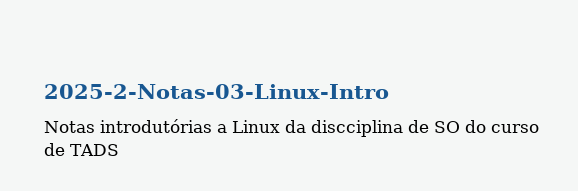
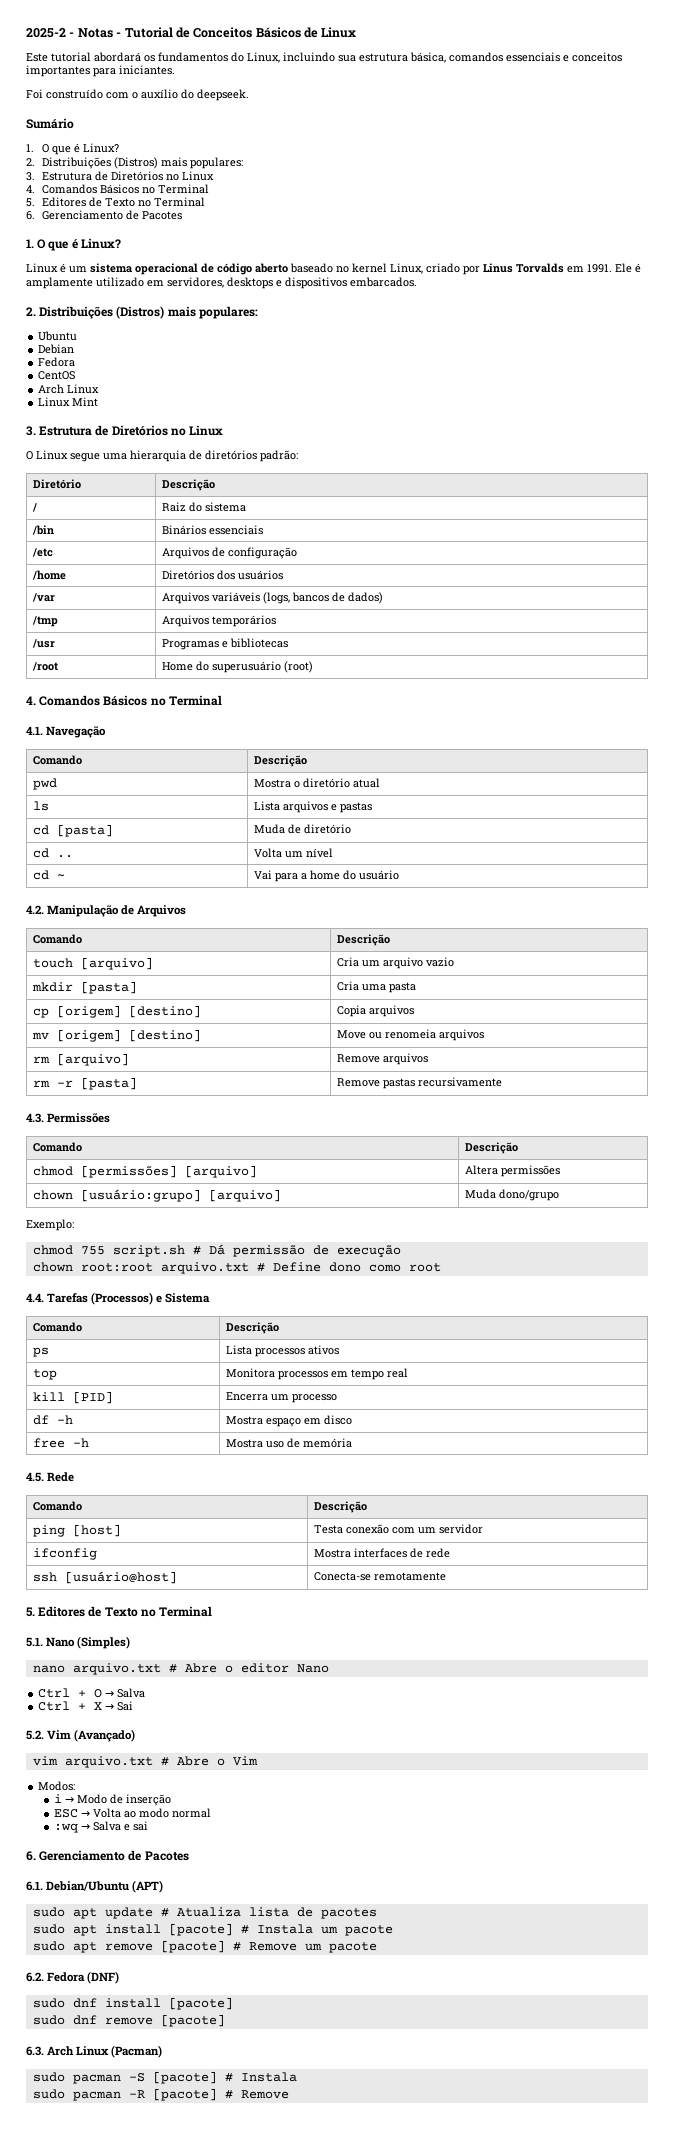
[44,84,389,99] [44,119,539,137] [44,143,119,156] 2025-2-Notas-03-Linux-Intro // Notas introdutórias a Linux da discciplina de SO do curso de TADS -> [26,27,357,38] [26,52,622,63] [26,65,175,77] [26,89,249,101] [26,118,74,129] [26,143,120,155] [26,157,244,169] [26,171,215,181] [26,184,210,194] [26,197,206,207] [26,210,183,220] [26,238,121,251] [26,263,641,275] [26,277,417,289] [26,306,258,319] [38,331,78,341] [38,344,75,354] [38,357,76,367] [38,371,76,380] [38,384,100,394] [38,397,99,407] [26,425,224,436] [26,450,298,462] [33,479,82,489] [162,479,216,491] [32,503,38,512] [162,502,247,512] [32,525,55,535] [162,525,264,535] [32,548,54,557] [162,547,298,559] [32,570,67,580] [162,570,284,580] [32,593,56,602] [162,592,384,604] [32,616,59,627] [162,615,277,627] [32,639,56,648] [162,638,289,650] [32,662,59,671] [162,661,314,673] [26,695,222,706] [26,726,107,738] [33,755,83,765] [254,755,308,767] [33,778,58,790] [254,778,381,788] [33,801,50,811] [254,801,373,813] [33,824,114,837] [254,824,352,834] [33,848,74,858] [254,848,334,858] [33,870,66,880] [254,870,400,882] [26,905,187,917] [33,934,83,944] [337,934,391,946] [33,957,154,970] [337,957,455,969] [32,981,138,994] [337,981,417,993] [33,1005,202,1018] [337,1005,415,1017] [32,1029,202,1042] [337,1029,485,1041] [33,1053,130,1066] [337,1053,429,1065] [33,1077,138,1090] [337,1077,503,1089] [26,1113,111,1123] [33,1142,83,1152] [465,1142,519,1154] [33,1165,258,1178] [465,1165,561,1177] [33,1189,282,1202] [465,1189,560,1201] [26,1219,74,1231] [32,1244,401,1258] [32,1262,441,1274] [26,1292,211,1305] [33,1322,83,1332] [226,1322,280,1334] [33,1347,50,1357] [226,1345,340,1357] [33,1369,58,1380] [226,1368,409,1380] [33,1391,114,1404] [226,1392,338,1403] [33,1415,74,1425] [226,1415,353,1427] [33,1438,90,1448] [226,1438,353,1448] [26,1472,75,1482] [33,1501,83,1511] [314,1501,368,1513] [33,1524,122,1537] [314,1524,484,1534] [33,1548,98,1560] [314,1548,451,1558] [33,1571,178,1584] [314,1572,447,1581] [26,1606,213,1617] [26,1636,131,1649] [32,1663,329,1675] [38,1688,146,1698] [38,1701,134,1711] [26,1729,136,1742] [32,1756,258,1768] [38,1781,76,1791] [54,1794,172,1806] [54,1808,212,1818] [54,1821,149,1833] [26,1850,189,1861] [26,1880,164,1893] [32,1907,377,1919] [32,1923,393,1936] [32,1940,377,1953] [26,1971,120,1984] [32,1997,233,2010] [32,2014,225,2027] [26,2045,163,2058] [32,2071,297,2084] [32,2088,289,2101] 2025-2 - Notas - Tutorial de Conceitos Básicos de Linux // Este tutorial abordará os fundamentos do Linux, incluindo sua estrutura básica, comandos essenciais e conceitos importantes para iniciantes. // Foi construído com o auxílio do deepseek. // Sumário // 1. O que é Linux? // 2. Distribuições (Distros) mais populares: // 3. Estrutura de Diretórios no Linux // 4. Comandos Básicos no Terminal // 5. Editores de Texto no Terminal // 6. Gerenciamento de Pacotes // 1. O que é Linux? // Linux é um sistema operacional de código aberto baseado no kernel Linux, criado por Linus Torvalds em 1991. Ele é amplamente utilizado em servidores, desktops e dispositivos embarcados. // 2. Distribuições (Distros) mais populares: // Ubuntu // Debian // Fedora // CentOS // Arch Linux // Linux Mint // 3. Estrutura de Diretórios no Linux // O Linux segue uma hierarquia de diretórios padrão: // Diretório | Descrição // / | Raiz do sistema // /bin | Binários essenciais // /etc | Arquivos de configuração // /home | Diretórios dos usuários // /var | Arquivos variáveis (logs, bancos de dados) // /tmp | Arquivos temporários // /usr | Programas e bibliotecas // /root | Home do superusuário (root) // 4. Comandos Básicos no Terminal // 4.1. Navegação // Comando | Descrição // pwd | Mostra o diretório atual // ls | Lista arquivos e pastas // cd [pasta] | Muda de diretório // cd .. | Volta um nível // cd ~ | Vai para a home do usuário // 4.2. Manipulação de Arquivos // Comando | Descrição // touch [arquivo] | Cria um arquivo vazio // mkdir [pasta] | Cria uma pasta // cp [origem] [destino] | Copia arquivos // mv [origem] [destino] | Move ou renomeia arquivos // rm [arquivo] | Remove arquivos // rm -r [pasta] | Remove pastas recursivamente // 4.3. Permissões // Comando | Descrição // chmod [permissões] [arquivo] | Altera permissões // chown [usuário:grupo] [arquivo] | Muda dono/grupo // Exemplo: // chmod 755 script.sh # Dá permissão de execução // chown root:root arquivo.txt # Define dono como root // 4.4. Tarefas (Processos) e Sistema // Comando | Descrição // ps | Lista processos ativos // top | Monitora processos em tempo real // kill [PID] | Encerra um processo // df -h | Mostra espaço em disco // free -h | Mostra uso de memória // 4.5. Rede // Comando | Descrição // ping [host] | Testa conexão com um servidor // ifconfig | Mostra interfaces de rede // ssh [usuário@host] | Conecta-se remotamente // 5. Editores de Texto no Terminal // 5.1. Nano (Simples) // nano arquivo.txt # Abre o editor Nano // Ctrl + O → Salva // Ctrl + X → Sai // 5.2. Vim (Avançado) // vim arquivo.txt # Abre o Vim // Modos: // i → Modo de inserção // ESC → Volta ao modo normal // :wq → Salva e sai // 6. Gerenciamento de Pacotes // 6.1. Debian/Ubuntu (APT) // sudo apt update # Atualiza lista de pacotes // sudo apt install [pacote] # Instala um pacote // sudo apt remove [pacote] # Remove um pacote // 6.2. Fedora (DNF) // sudo dnf install [pacote] // sudo dnf remove [pacote] // 6.3. Arch Linux (Pacman) // sudo pacman -S [pacote] # Instala // sudo pacman -R [pacote] # Remove

